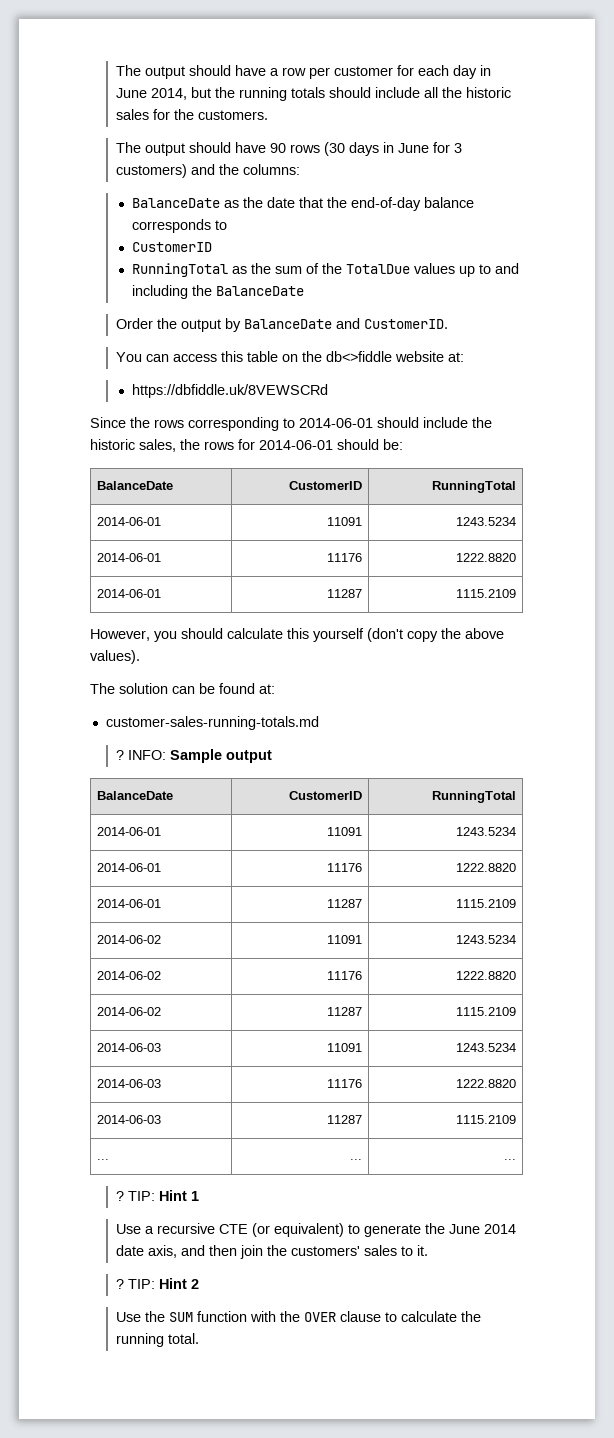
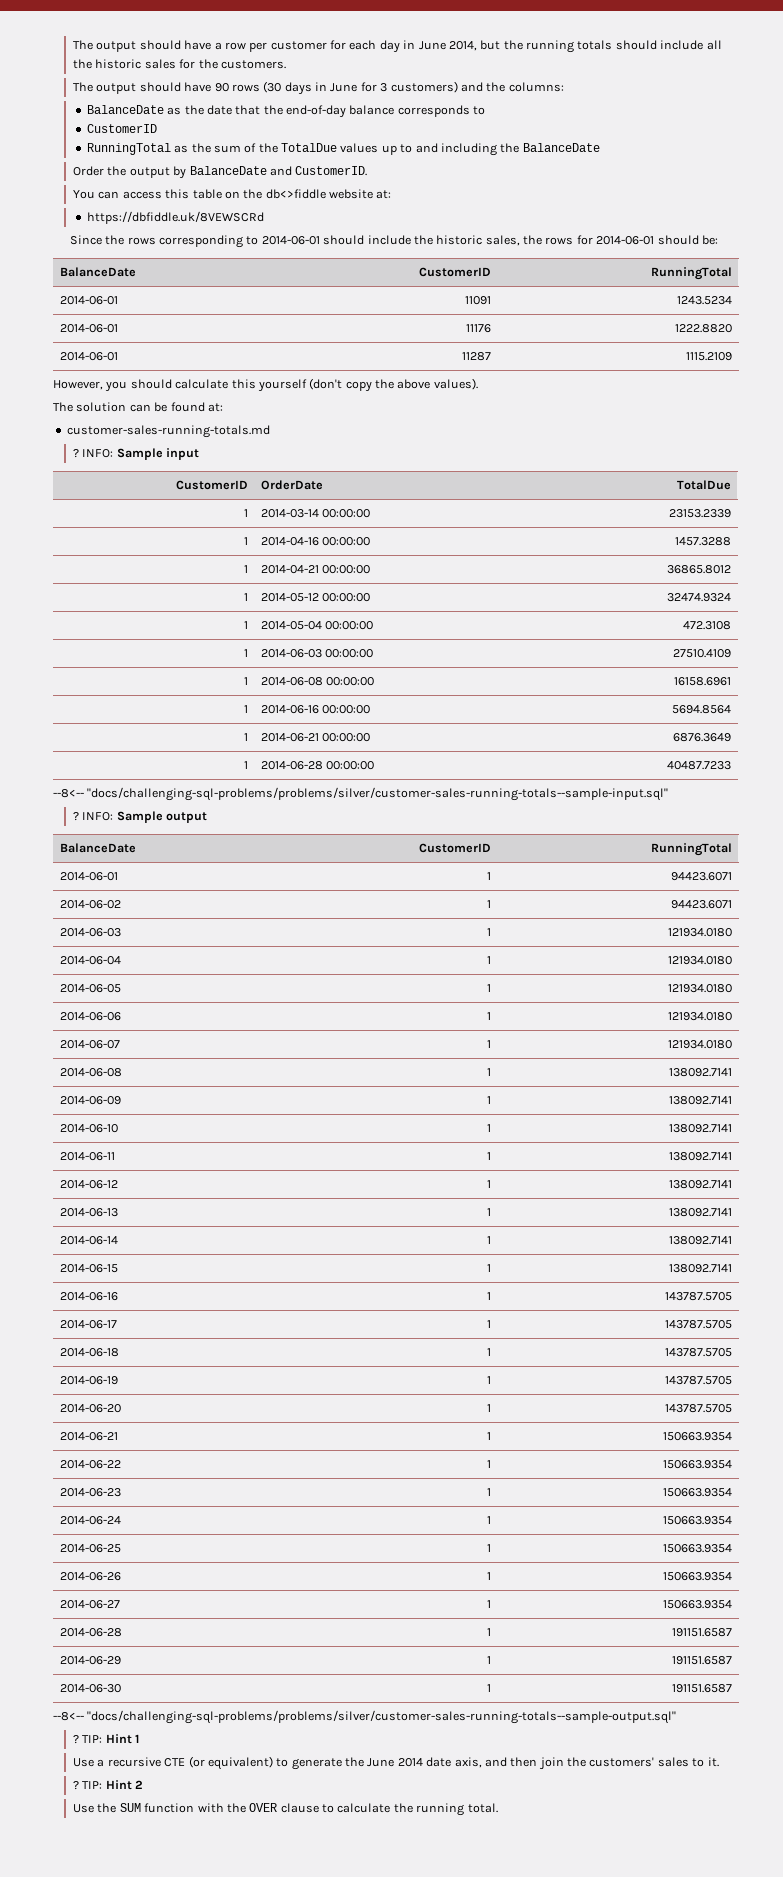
(319, 723) none -> [73,448,200,460] [176,480,249,490] [260,480,323,490] [677,480,732,490] [244,509,249,517] [260,509,371,518] [669,509,732,518] [244,537,249,545] [260,537,371,546] [675,537,732,546] [244,565,249,573] [260,565,371,574] [667,565,732,574] [244,593,249,601] [260,593,371,602] [667,593,732,602] [244,621,249,629] [260,621,374,630] [683,621,732,630] [244,649,249,657] [260,649,374,658] [673,649,732,658] [244,677,249,685] [260,677,375,686] [674,677,732,686] [244,705,249,713] [260,705,371,714] [672,705,732,714] [244,733,249,741] [260,733,371,742] [673,733,732,742] [244,761,249,769] [260,761,375,770] [667,761,732,770] [53,787,669,801] // ? INFO: Sample input // CustomerID | OrderDate | TotalDue // 1 | 2014-03-14 00:00:00 | 23153.2339 // 1 | 2014-04-16 00:00:00 | 1457.3288 // 1 | 2014-04-21 00:00:00 | 36865.8012 // 1 | 2014-05-12 00:00:00 | 32474.9324 // 1 | 2014-05-04 00:00:00 | 472.3108 // 1 | 2014-06-03 00:00:00 | 27510.4109 // 1 | 2014-06-08 00:00:00 | 16158.6961 // 1 | 2014-06-16 00:00:00 | 5694.8564 // 1 | 2014-06-21 00:00:00 | 6876.3649 // 1 | 2014-06-28 00:00:00 | 40487.7233 // --8<-- "docs/challenging-sql-problems/problems/silver/customer-sales-running-totals--sample-input.sql"
[326,827,362,836] [455,827,516,836] [97,863,162,872] [326,863,362,872] [455,863,516,872] [97,899,162,908] [326,899,362,908] [455,899,516,908] [97,935,162,944] [326,935,362,944] [455,935,516,944] [97,971,162,980] [326,971,362,980] [455,971,516,980] [97,1007,162,1016] [326,1007,362,1016] [455,1007,516,1016] [97,1043,162,1052] [326,1043,362,1052] [455,1043,516,1052] [97,1079,162,1088] [326,1079,362,1088] [455,1079,516,1088] [97,1115,162,1124] [326,1115,362,1124] [455,1115,516,1124] [97,1159,110,1160] [349,1159,362,1160] [503,1159,516,1160] 11091 | 1243.5234 // 2014-06-01 | 11176 | 1222.8820 // 2014-06-01 | 11287 | 1115.2109 // 2014-06-02 | 11091 | 1243.5234 // 2014-06-02 | 11176 | 1222.8820 // 2014-06-02 | 11287 | 1115.2109 // 2014-06-03 | 11091 | 1243.5234 // 2014-06-03 | 11176 | 1222.8820 // 2014-06-03 | 11287 | 1115.2109 // ... | ... | ... -> [487,872,492,880] [671,872,733,881] [59,900,121,909] [487,900,492,908] [671,900,733,909] [59,928,121,937] [487,928,492,936] [668,928,733,937] [59,956,121,965] [487,956,492,964] [668,956,733,965] [59,984,121,993] [487,984,492,992] [668,984,733,993] [59,1012,121,1021] [487,1012,492,1020] [668,1012,733,1021] [59,1040,120,1049] [487,1040,492,1048] [668,1040,733,1049] [59,1068,122,1077] [487,1068,492,1076] [669,1068,733,1077] [59,1096,121,1105] [487,1096,492,1104] [669,1096,733,1105] [59,1124,118,1133] [487,1124,492,1132] [669,1124,733,1133] [59,1152,115,1161] [487,1152,492,1160] [669,1152,733,1161] [59,1180,118,1189] [487,1180,492,1188] [669,1180,733,1189] [59,1208,118,1217] [487,1208,492,1216] [669,1208,733,1217] [59,1236,118,1245] [487,1236,492,1244] [669,1236,733,1245] [59,1264,118,1273] [487,1264,492,1272] [669,1264,733,1273] [59,1292,118,1301] [487,1292,492,1300] [665,1292,733,1301] [59,1320,117,1329] [487,1320,492,1328] [665,1320,733,1329] [59,1348,119,1357] [487,1348,492,1356] [665,1348,733,1357] [59,1376,118,1385] [487,1376,492,1384] [665,1376,733,1385] [59,1404,121,1413] [487,1404,492,1412] [665,1404,733,1413] [59,1432,118,1441] [487,1432,492,1440] [663,1432,733,1441] [59,1460,121,1469] [487,1460,492,1468] [663,1460,733,1469] [59,1488,121,1497] [487,1488,492,1496] [663,1488,733,1497] [59,1516,121,1525] [487,1516,492,1524] [663,1516,733,1525] [59,1544,121,1553] [487,1544,492,1552] [663,1544,733,1553] [59,1572,121,1581] [487,1572,492,1580] [663,1572,733,1581] [59,1600,120,1609] [487,1600,492,1608] [663,1600,733,1609] [59,1628,122,1637] [487,1628,492,1636] [672,1628,733,1637] [59,1656,121,1665] [487,1656,492,1664] [672,1656,733,1665] [59,1684,121,1693] [487,1684,492,1692] [672,1684,733,1693] [53,1710,677,1724] 1 | 94423.6071 // 2014-06-02 | 1 | 94423.6071 // 2014-06-03 | 1 | 121934.0180 // 2014-06-04 | 1 | 121934.0180 // 2014-06-05 | 1 | 121934.0180 // 2014-06-06 | 1 | 121934.0180 // 2014-06-07 | 1 | 121934.0180 // 2014-06-08 | 1 | 138092.7141 // 2014-06-09 | 1 | 138092.7141 // 2014-06-10 | 1 | 138092.7141 // 2014-06-11 | 1 | 138092.7141 // 2014-06-12 | 1 | 138092.7141 // 2014-06-13 | 1 | 138092.7141 // 2014-06-14 | 1 | 138092.7141 // 2014-06-15 | 1 | 138092.7141 // 2014-06-16 | 1 | 143787.5705 // 2014-06-17 | 1 | 143787.5705 // 2014-06-18 | 1 | 143787.5705 // 2014-06-19 | 1 | 143787.5705 // 2014-06-20 | 1 | 143787.5705 // 2014-06-21 | 1 | 150663.9354 // 2014-06-22 | 1 | 150663.9354 // 2014-06-23 | 1 | 150663.9354 // 2014-06-24 | 1 | 150663.9354 // 2014-06-25 | 1 | 150663.9354 // 2014-06-26 | 1 | 150663.9354 // 2014-06-27 | 1 | 150663.9354 // 2014-06-28 | 1 | 191151.6587 // 2014-06-29 | 1 | 191151.6587 // 2014-06-30 | 1 | 191151.6587 // --8<-- "docs/challenging-sql-problems/problems/silver/customer-sales-running-totals--sample-output.sql"

